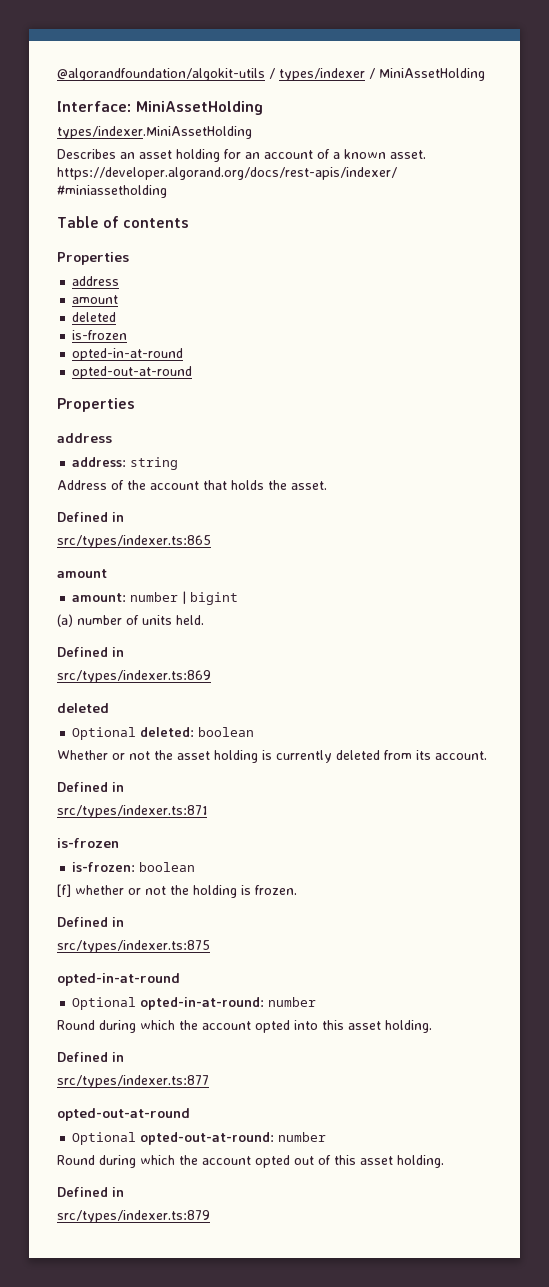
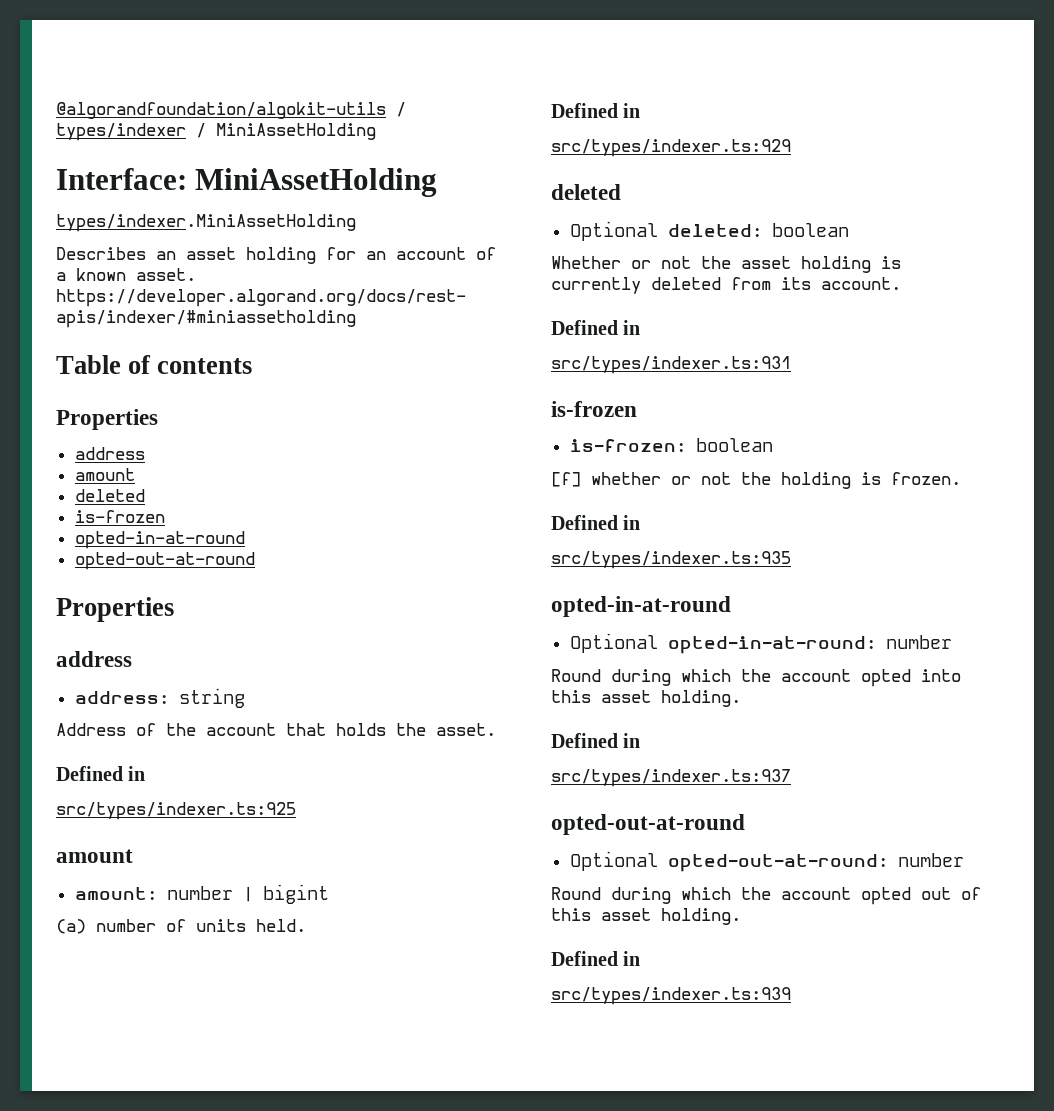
[57,535,211,548] src/types/indexer.ts:865 -> [56,802,296,820] src/types/indexer.ts:925
[57,670,211,683] src/types/indexer.ts:869 -> [551,139,791,157] src/types/indexer.ts:929
[57,805,207,818] src/types/indexer.ts:871 -> [551,356,791,374] src/types/indexer.ts:931
[57,940,210,953] src/types/indexer.ts:875 -> [551,551,791,569] src/types/indexer.ts:935
[57,1075,209,1088] src/types/indexer.ts:877 -> [551,769,791,787] src/types/indexer.ts:937
[57,1210,210,1223] src/types/indexer.ts:879 -> [551,987,791,1005] src/types/indexer.ts:939

